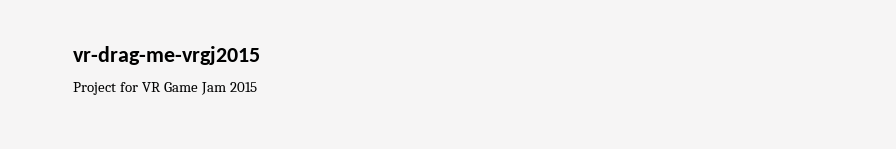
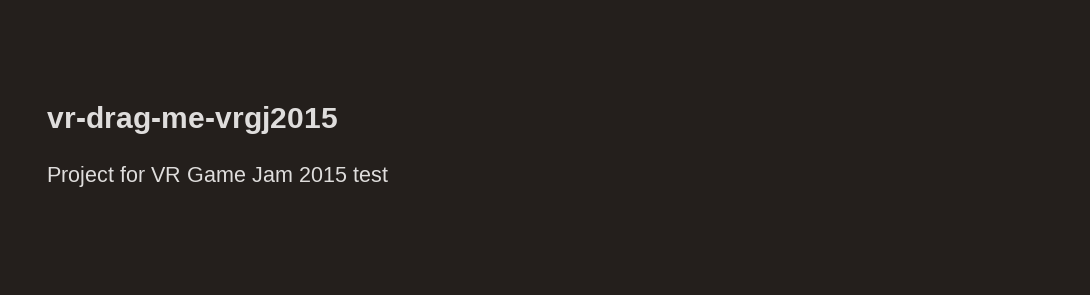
(257, 87) none -> [353,167,388,182] test

